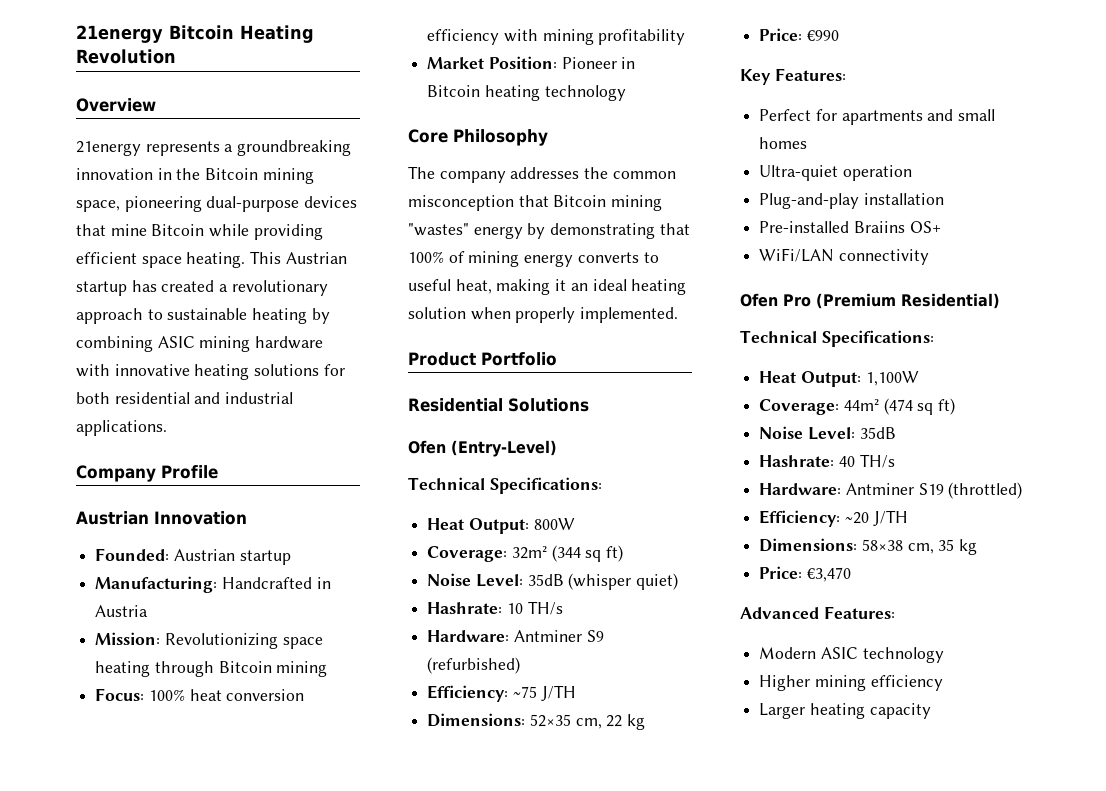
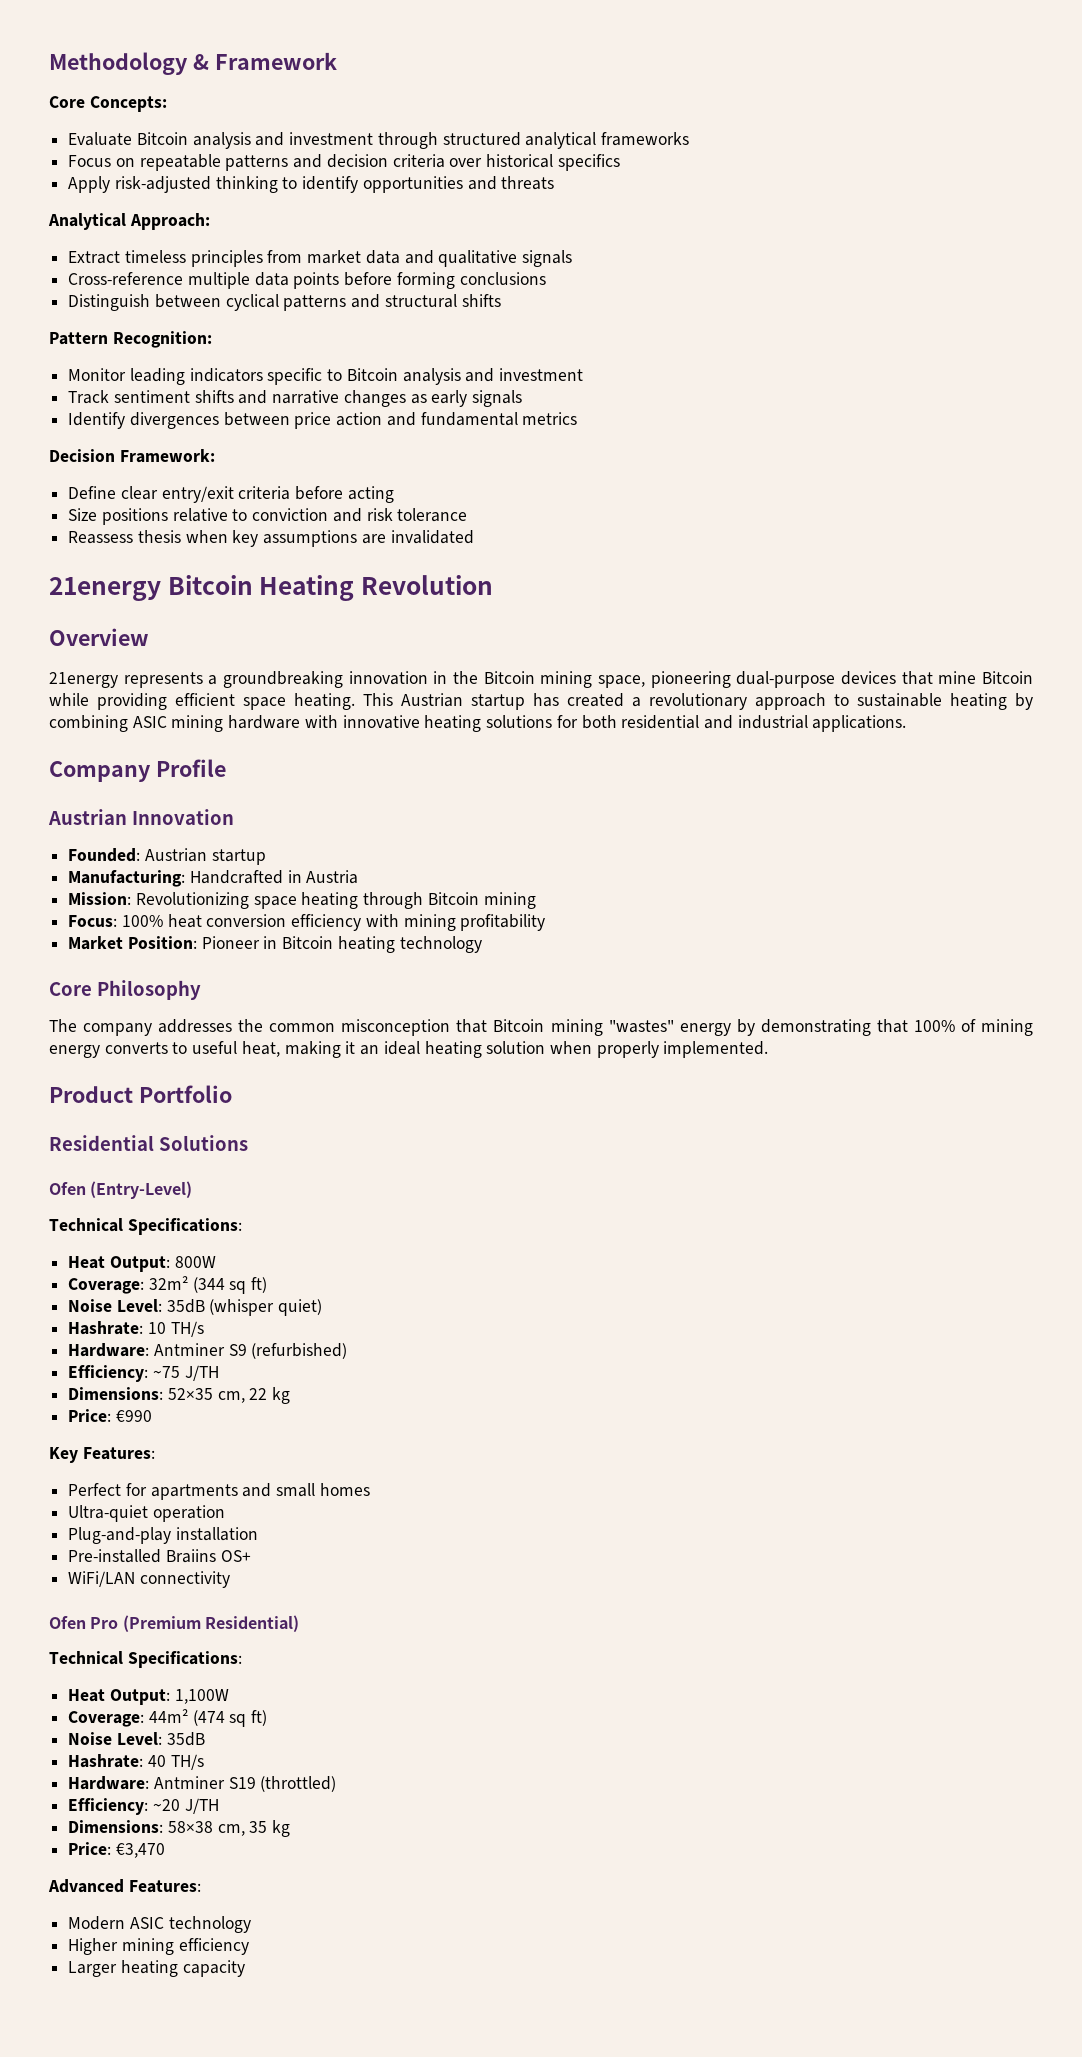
(76, 34) none -> [49,52,337,75] [49,96,167,112] [68,132,690,149] [68,154,620,171] [68,176,555,193] [48,213,210,230] [68,250,573,267] [68,272,546,289] [68,294,501,311] [49,331,212,348] [68,368,584,385] [68,390,523,407] [68,412,578,429] [49,449,215,463] [68,486,394,503] [68,508,468,525] [68,530,474,547] Methodology & Framework // Core Concepts: // Evaluate Bitcoin analysis and investment through structured analytical frameworks // Focus on repeatable patterns and decision criteria over historical specifics // Apply risk-adjusted thinking to identify opportunities and threats // Analytical Approach: // Extract timeless principles from market data and qualitative signals // Cross-reference multiple data points before forming conclusions // Distinguish between cyclical patterns and structural shifts // Pattern Recognition: // Monitor leading indicators specific to Bitcoin analysis and investment // Track sentiment shifts and narrative changes as early signals // Identify divergences between price action and fundamental metrics // Decision Framework: // Define clear entry/exit criteria before acting // Size positions relative to conviction and risk tolerance // Reassess thesis when key assumptions are invalidated //

